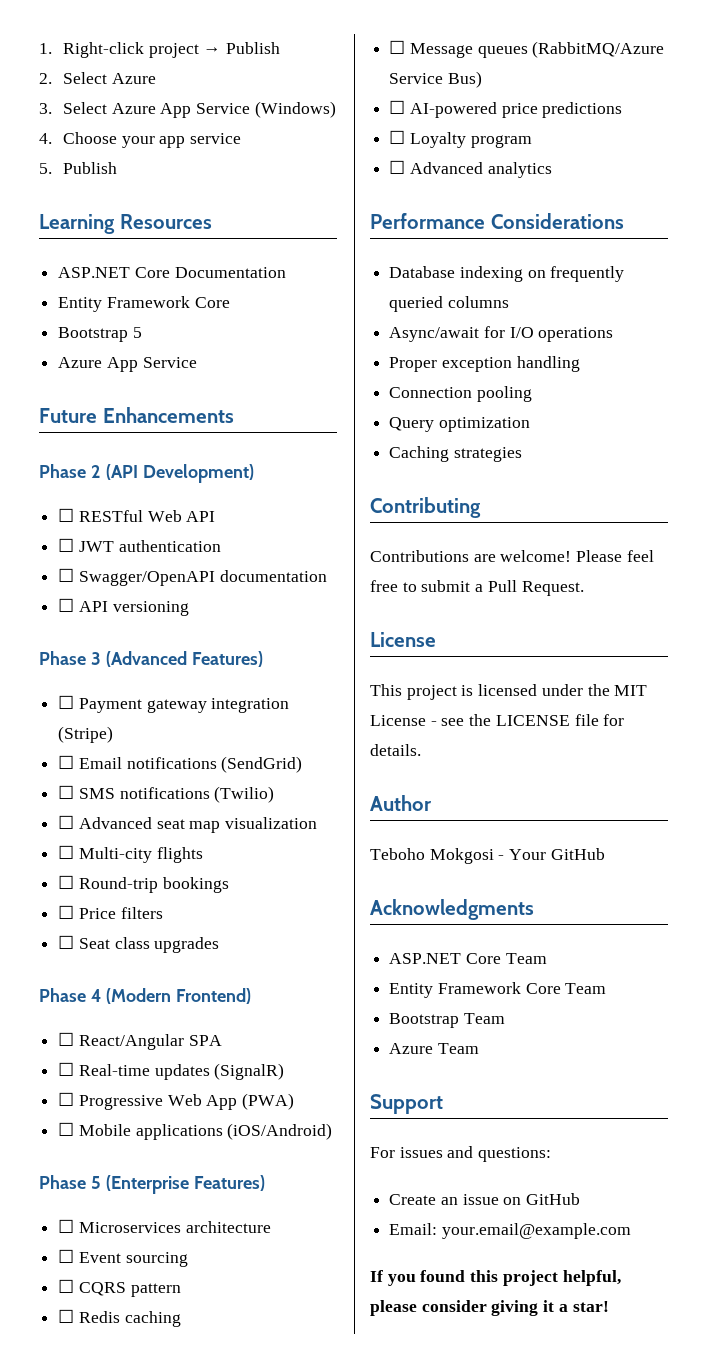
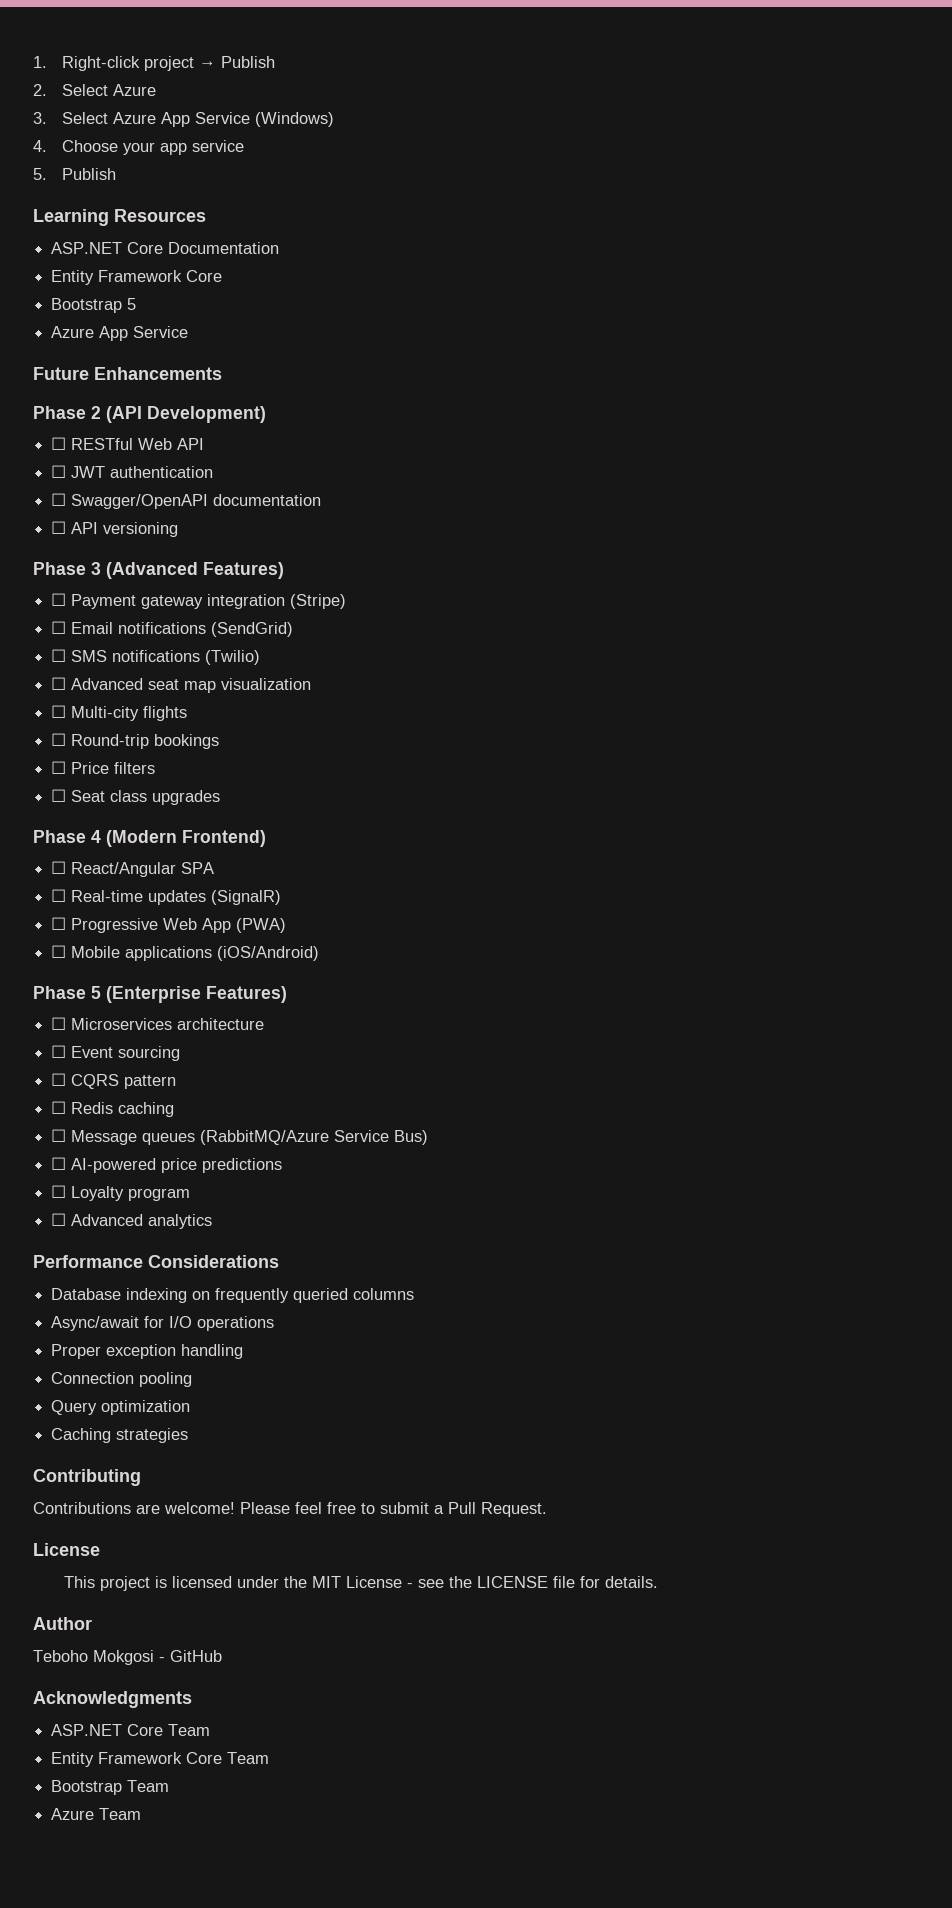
[509,849,547,860] Your -> (165, 1659) none
[370,1094,443,1114] [370,1146,552,1162] [389,1193,581,1205] [389,1223,631,1239] [370,1270,621,1286] [370,1300,609,1316] // Support // For issues and questions: // Create an issue on GitHub // Email: your.email@example.com // If you found this project helpful, please consider giving it a star! -> (142, 1814) none

